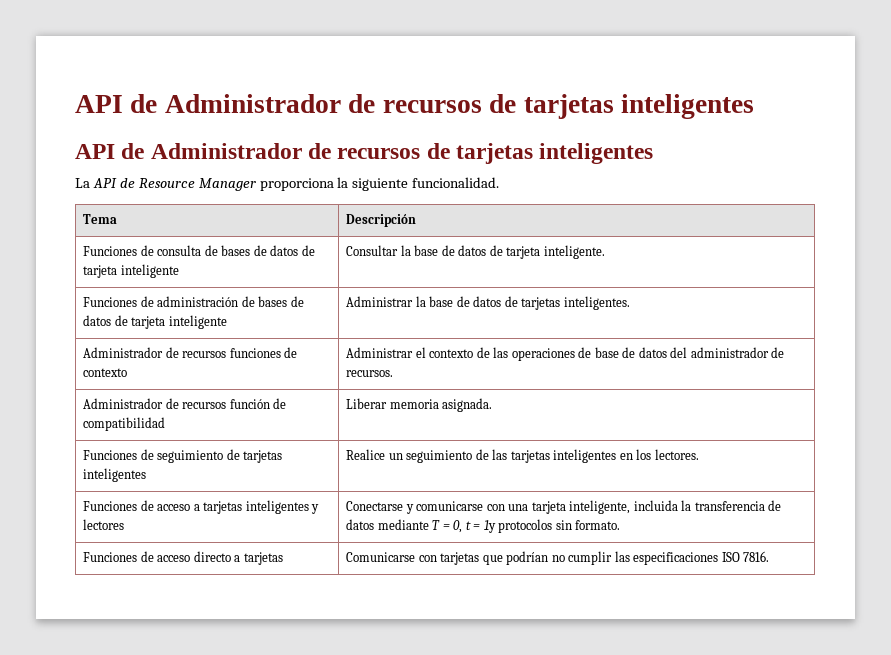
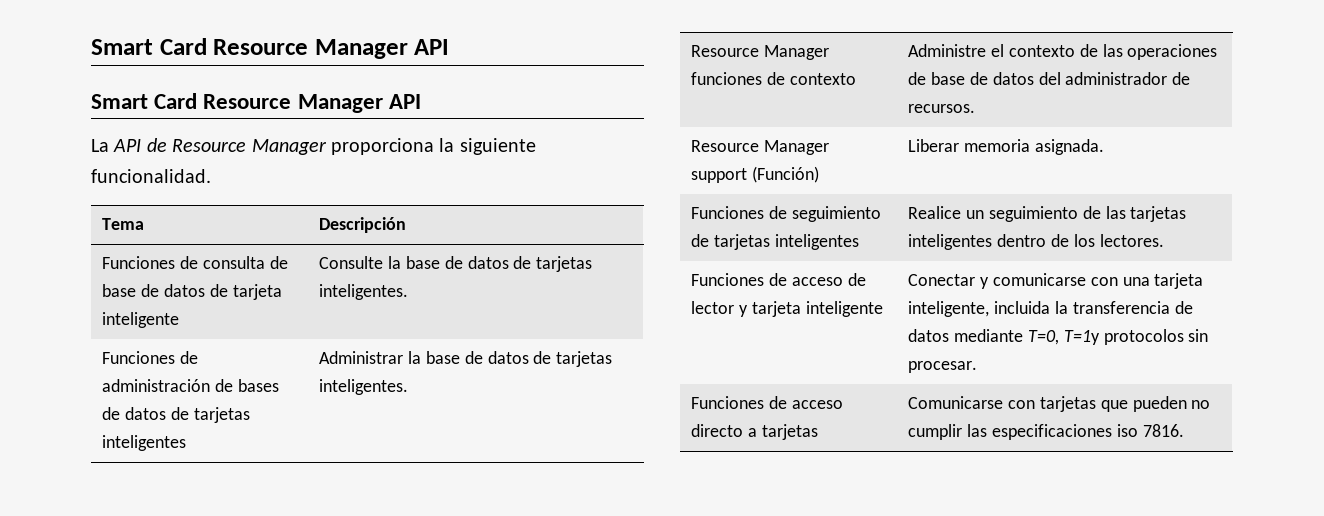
[75,94,754,119] [75,143,654,164] API de Administrador de recursos de tarjetas inteligentes // API de Administrador de recursos de tarjetas inteligentes -> [91,38,450,59] [91,93,421,113] Smart Card Resource Manager API // Smart Card Resource Manager API
[221,245,315,256] [83,264,179,278] [346,245,605,259] bases de datos de tarjeta inteligente | Consultar la base de datos de tarjeta inteligente. -> [102,284,282,300] [102,312,180,328] [319,256,593,272] [319,284,409,300] base de datos de tarjeta inteligente | Consulte la base de datos de tarjetas inteligentes.
[131,315,227,329] tarjeta inteligente -> [193,407,250,423] [102,435,187,451] tarjetas inteligentes
[83,347,227,358] Administrador de recursos -> [691,45,830,60] Resource Manager
[346,347,414,358] Administrar -> [908,44,987,57] Administre
[83,398,287,409] [83,417,166,431] Administrador de recursos función de compatibilidad -> [691,140,830,155] [691,166,820,183] Resource Manager support (Función)
[619,453,633,460] en -> [997,234,1069,247] dentro de
[193,500,320,514] [83,519,125,530] [346,501,404,511] a tarjetas inteligentes y lectores | Conectarse -> [847,273,866,286] [691,301,883,317] [908,274,976,286] de lector y tarjeta inteligente | Conectar
[432,520,496,533] T = 0, t = 1y -> [1027,330,1100,345] T=0, T=1y
[575,520,621,530] formato. -> [908,361,978,373] procesar.
[506,551,549,565] podrían -> [1132,396,1187,412] pueden
[721,552,740,562] ISO -> [1116,424,1138,437] iso

